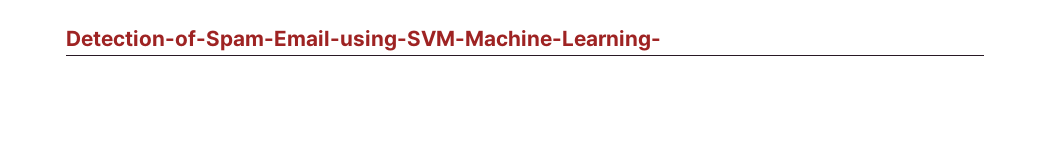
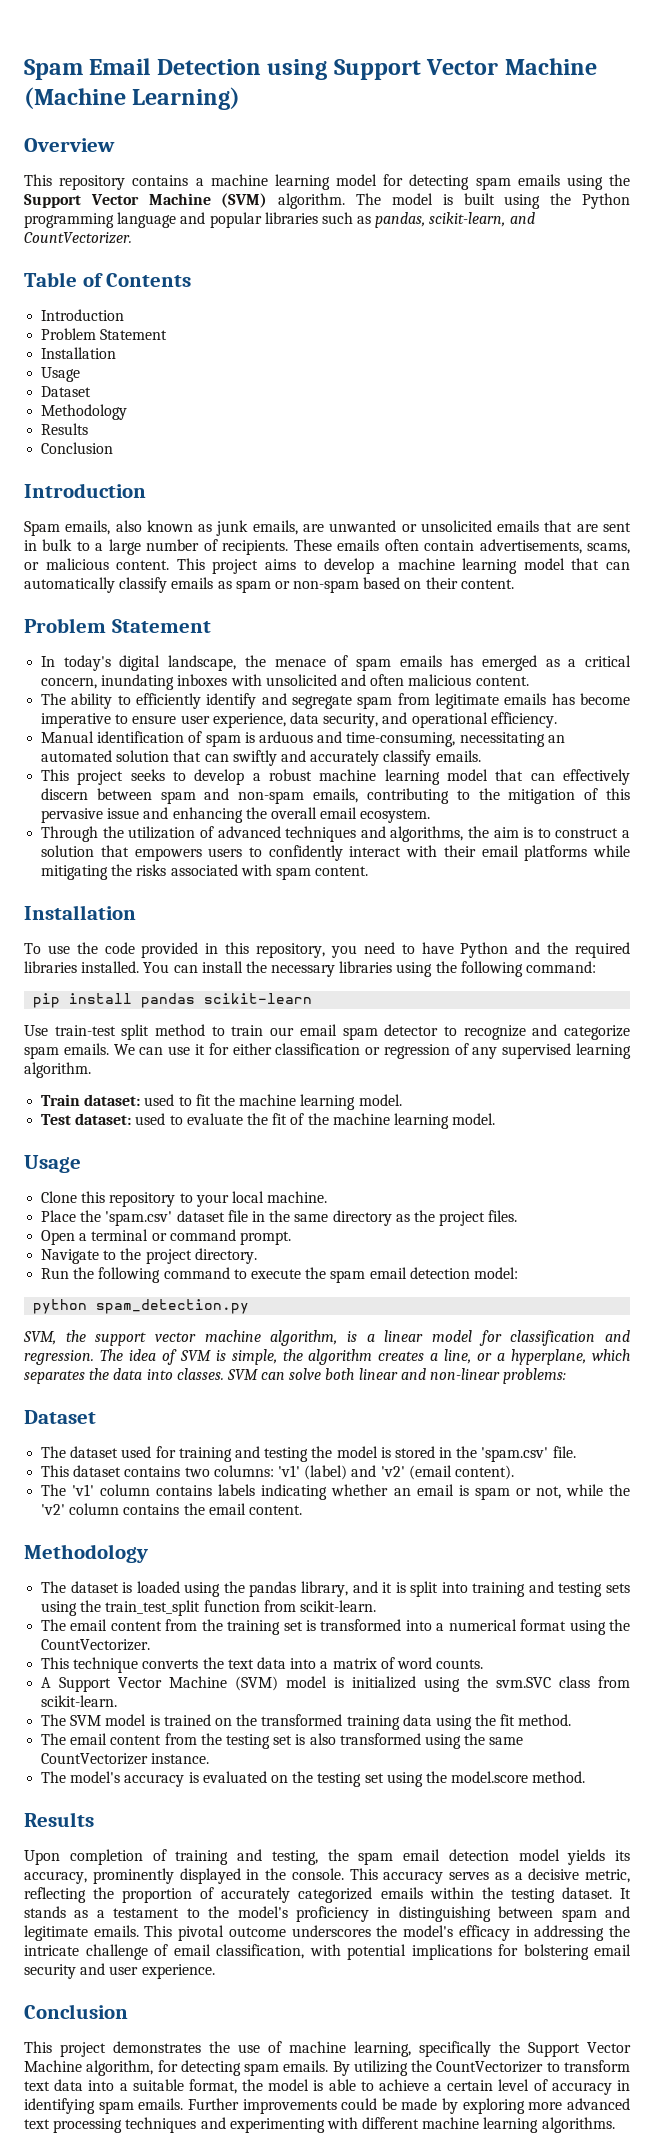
[66,29,661,51] Detection-of-Spam-Email-using-SVM-Machine-Learning- -> [24,58,597,80] [24,87,241,110] [24,138,115,152] [24,174,630,190] [24,193,630,209] [24,212,535,228] [24,232,132,244] [24,272,192,287] [41,309,125,321] [41,328,168,340] [41,347,117,359] [41,367,81,382] [41,386,92,397] [41,404,128,420] [41,423,89,435] [41,442,114,454] [24,483,146,498] [24,520,632,536] [24,539,630,555] [24,558,631,574] [24,577,514,593] [24,618,211,633] [41,655,631,671] [41,674,529,690] [41,693,630,709] [41,712,557,728] [41,731,565,747] [41,750,481,766] [41,769,630,785] [41,788,630,804] [41,807,431,823] [41,826,631,842] [41,845,631,861] [41,864,369,880] [24,905,136,920] [24,942,630,958] [24,961,597,977] [33,993,313,1008] [24,1024,630,1040] [24,1043,631,1059] [24,1062,91,1078] [41,1094,402,1110] [41,1113,496,1129] [24,1155,81,1173] [41,1191,328,1207] [41,1210,518,1226] [41,1229,291,1245] [41,1248,257,1264] [41,1267,518,1283] [33,1299,250,1314] [23,1330,631,1346] [24,1349,630,1365] [24,1368,567,1384] [24,1410,96,1424] [41,1446,576,1462] [41,1465,514,1480] [41,1484,630,1500] [41,1503,302,1515] [24,1544,148,1563] [41,1581,630,1597] [41,1600,376,1616] [41,1619,630,1635] [41,1639,151,1651] [41,1657,484,1673] [41,1676,630,1692] [41,1695,118,1707] [41,1714,572,1730] [41,1733,524,1749] [41,1753,210,1765] [41,1771,586,1787] [24,1812,94,1827] [24,1849,630,1865] [24,1868,630,1884] [24,1887,632,1903] [24,1906,630,1922] [24,1925,631,1941] [24,1944,631,1960] [24,1963,215,1979] [24,2004,128,2019] [24,2041,631,2057] [24,2060,630,2076] [24,2079,630,2095] [24,2098,630,2114] [24,2117,615,2133] Spam Email Detection using Support Vector Machine (Machine Learning) // Overview // This repository contains a machine learning model for detecting spam emails using the Support Vector Machine (SVM) algorithm. The model is built using the Python programming language and popular libraries such as pandas, scikit-learn, and CountVectorizer. // Table of Contents // Introduction // Problem Statement // Installation // Usage // Dataset // Methodology // Results // Conclusion // Introduction // Spam emails, also known as junk emails, are unwanted or unsolicited emails that are sent in bulk to a large number of recipients. These emails often contain advertisements, scams, or malicious content. This project aims to develop a machine learning model that can automatically classify emails as spam or non-spam based on their content. // Problem Statement // In today's digital landscape, the menace of spam emails has emerged as a critical concern, inundating inboxes with unsolicited and often malicious content. // The ability to efficiently identify and segregate spam from legitimate emails has become imperative to ensure user experience, data security, and operational efficiency. // Manual identification of spam is arduous and time-consuming, necessitating an automated solution that can swiftly and accurately classify emails. // This project seeks to develop a robust machine learning model that can effectively discern between spam and non-spam emails, contributing to the mitigation of this pervasive issue and enhancing the overall email ecosystem. // Through the utilization of advanced techniques and algorithms, the aim is to construct a solution that empowers users to confidently interact with their email platforms while mitigating the risks associated with spam content. // Installation // To use the code provided in this repository, you need to have Python and the required libraries installed. You can install the necessary libraries using the following command: // pip install pandas scikit-learn // Use train-test split method to train our email spam detector to recognize and categorize spam emails. We can use it for either classification or regression of any supervised learning algorithm. // Train dataset: used to fit the machine learning model. // Test dataset: used to evaluate the fit of the machine learning model. // Usage // Clone this repository to your local machine. // Place the 'spam.csv' dataset file in the same directory as the project files. // Open a terminal or command prompt. // Navigate to the project directory. // Run the following command to execute the spam email detection model: // python spam_detection.py // SVM, the support vector machine algorithm, is a linear model for classification and regression. The idea of SVM is simple, the algorithm creates a line, or a hyperplane, which separates the data into classes. SVM can solve both linear and non-linear problems: // Dataset // The dataset used for training and testing the model is stored in the 'spam.csv' file. // This dataset contains two columns: 'v1' (label) and 'v2' (email content). // The 'v1' column contains labels indicating whether an email is spam or not, while the 'v2' column contains the email content. // Methodology // The dataset is loaded using the pandas library, and it is split into training and testing sets using the train_test_split function from scikit-learn. // The email content from the training set is transformed into a numerical format using the CountVectorizer. // This technique converts the text data into a matrix of word counts. // A Support Vector Machine (SVM) model is initialized using the svm.SVC class from scikit-learn. // The SVM model is trained on the transformed training data using the fit method. // The email content from the testing set is also transformed using the same CountVectorizer instance. // The model's accuracy is evaluated on the testing set using the model.score method. // Results // Upon completion of training and testing, the spam email detection model yields its accuracy, prominently displayed in the console. This accuracy serves as a decisive metric, reflecting the proportion of accurately categorized emails within the testing dataset. It stands as a testament to the model's proficiency in distinguishing between spam and legitimate emails. This pivotal outcome underscores the model's efficacy in addressing the intricate challenge of email classification, with potential implications for bolstering email security and user experience. // Conclusion // This project demonstrates the use of machine learning, specifically the Support Vector Machine algorithm, for detecting spam emails. By utilizing the CountVectorizer to transform text data into a suitable format, the model is able to achieve a certain level of accuracy in identifying spam emails. Further improvements could be made by exploring more advanced text processing techniques and experimenting with different machine learning algorithms.

